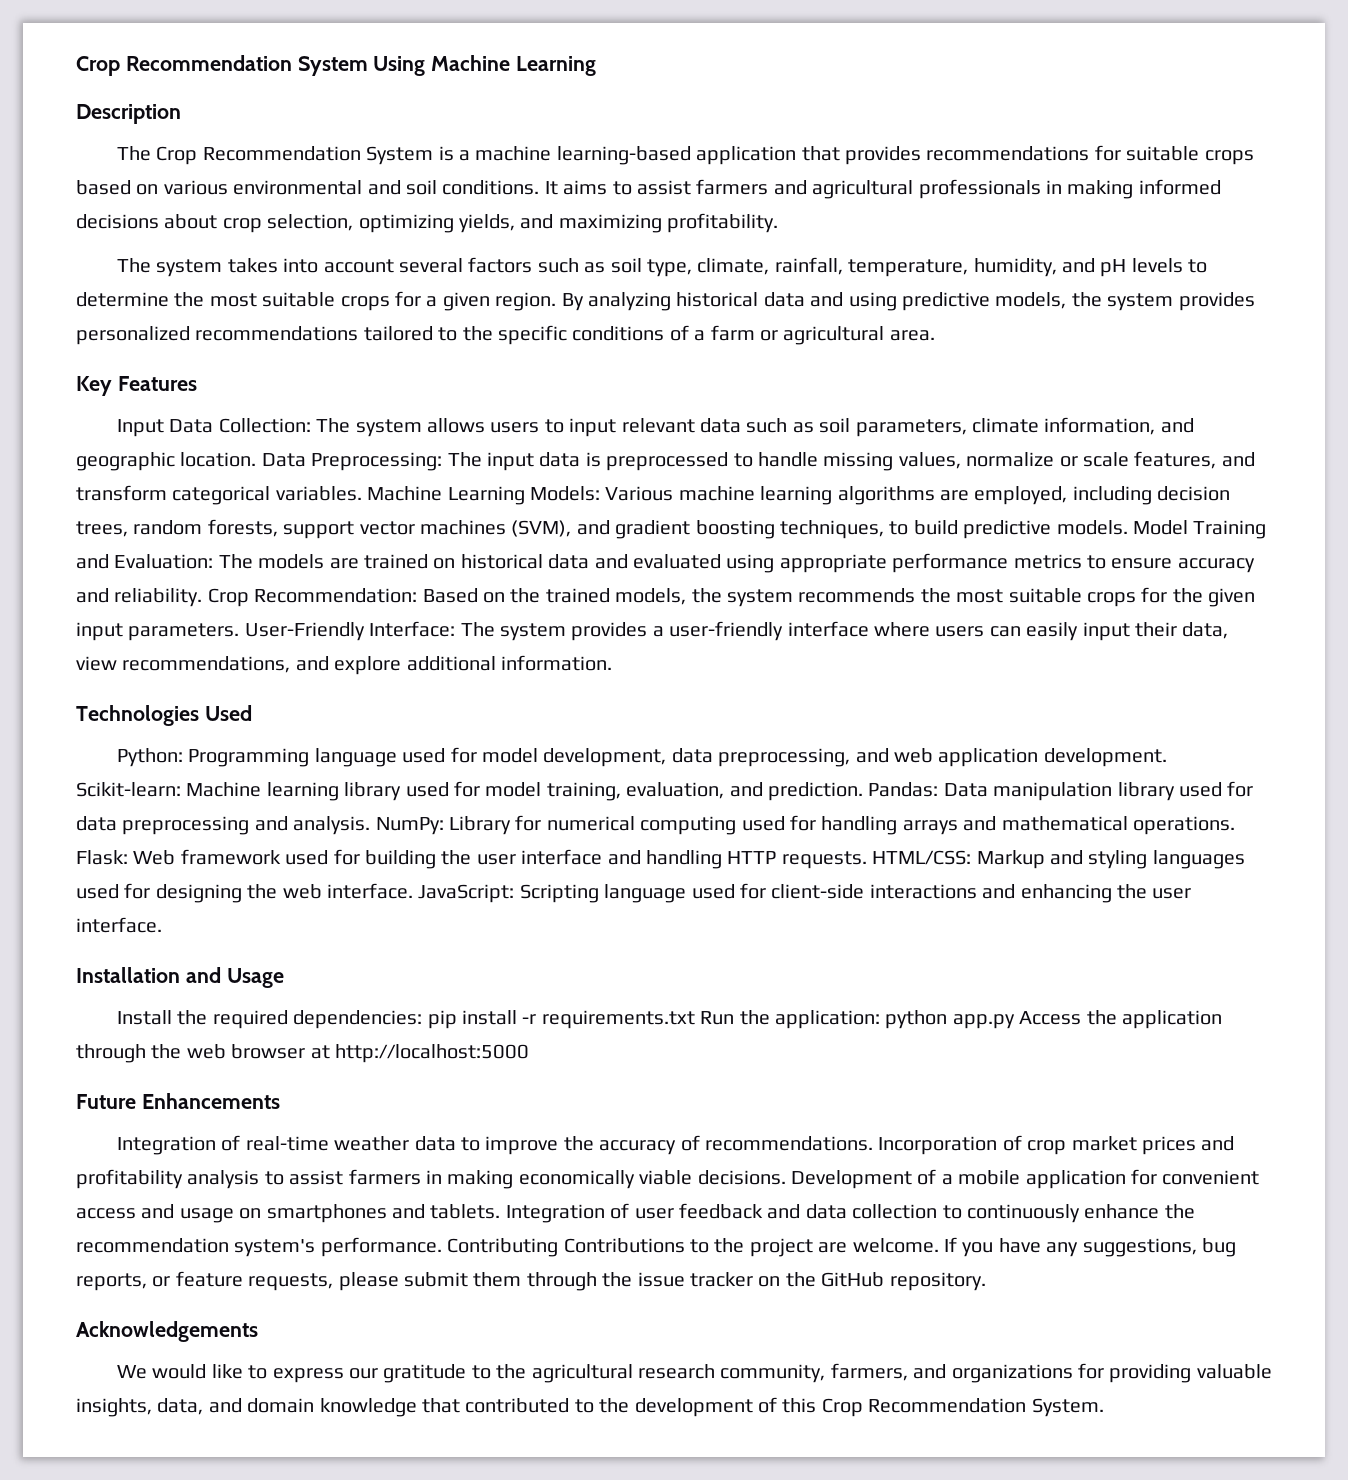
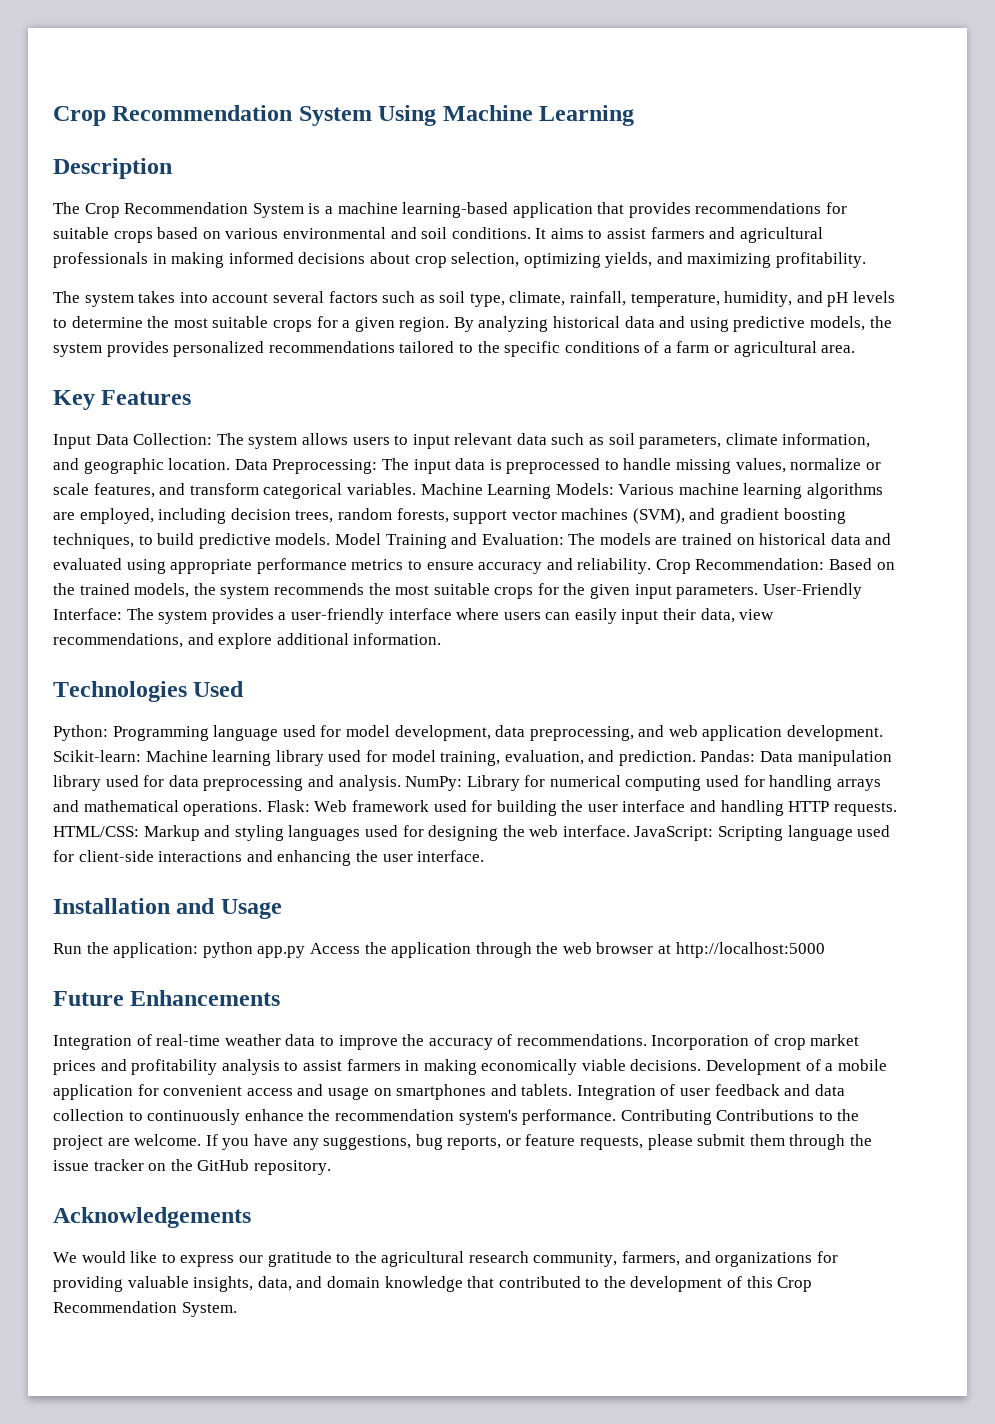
[116,1010,695,1029] Install the required dependencies: pip install -r requirements.txt -> (282, 909) none

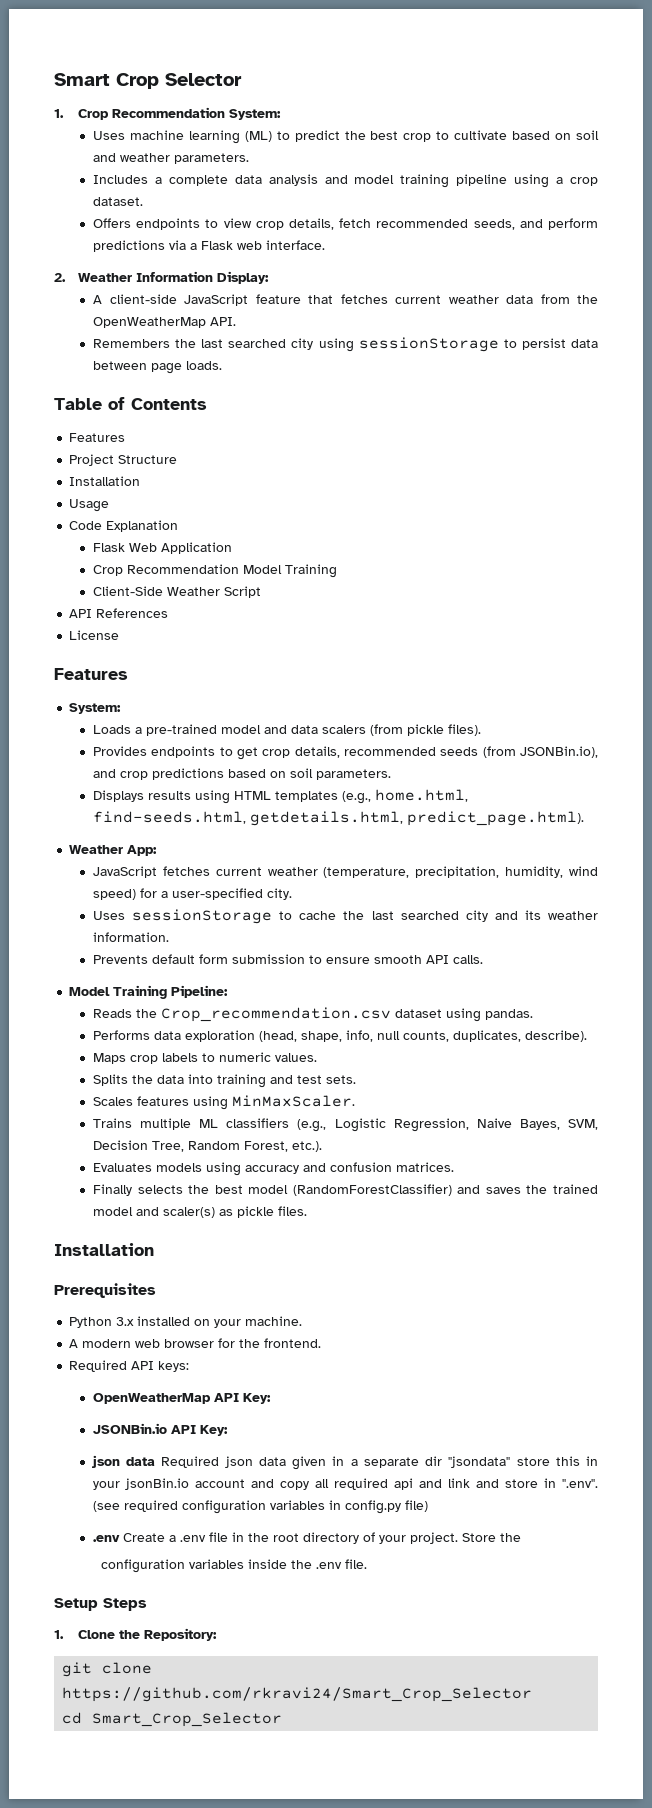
[53,105,635,126] [53,158,172,179] [53,202,848,218] [53,227,823,243] [53,252,867,268] [53,291,896,307] [53,316,892,332] [53,341,856,357] [53,390,192,410] [53,433,871,449] [53,458,881,474] [53,483,884,499] [53,508,846,524] [53,533,892,549] [53,558,895,574] [53,583,862,599] [53,608,775,624] [53,633,442,649] [53,681,245,702] [53,725,884,741] [53,750,892,766] [53,775,881,791] [53,800,897,816] [53,825,891,841] [53,850,485,866] [53,898,282,919] [53,942,825,958] [53,990,281,1006] [53,1034,860,1050] [53,1059,887,1075] [53,1084,845,1100] [53,1109,860,1125] [53,1134,873,1150] [53,1159,331,1175] [53,1207,251,1228] [53,1251,838,1267] [53,1276,813,1292] [53,1301,237,1317] Crop Recommendation System Using Machine Learning // Description // The Crop Recommendation System is a machine learning-based application that provides recommendations for suitable crops based on various environmental and soil conditions. It aims to assist farmers and agricultural professionals in making informed decisions about crop selection, optimizing yields, and maximizing profitability. // The system takes into account several factors such as soil type, climate, rainfall, temperature, humidity, and pH levels to determine the most suitable crops for a given region. By analyzing historical data and using predictive models, the system provides personalized recommendations tailored to the specific conditions of a farm or agricultural area. // Key Features // Input Data Collection: The system allows users to input relevant data such as soil parameters, climate information, and geographic location. Data Preprocessing: The input data is preprocessed to handle missing values, normalize or scale features, and transform categorical variables. Machine Learning Models: Various machine learning algorithms are employed, including decision trees, random forests, support vector machines (SVM), and gradient boosting techniques, to build predictive models. Model Training and Evaluation: The models are trained on historical data and evaluated using appropriate performance metrics to ensure accuracy and reliability. Crop Recommendation: Based on the trained models, the system recommends the most suitable crops for the given input parameters. User-Friendly Interface: The system provides a user-friendly interface where users can easily input their data, view recommendations, and explore additional information. // Technologies Used // Python: Programming language used for model development, data preprocessing, and web application development. Scikit-learn: Machine learning library used for model training, evaluation, and prediction. Pandas: Data manipulation library used for data preprocessing and analysis. NumPy: Library for numerical computing used for handling arrays and mathematical operations. Flask: Web framework used for building the user interface and handling HTTP requests. HTML/CSS: Markup and styling languages used for designing the web interface. JavaScript: Scripting language used for client-side interactions and enhancing the user interface. // Installation and Usage // Run the application: python app.py Access the application through the web browser at http://localhost:5000 // Future Enhancements // Integration of real-time weather data to improve the accuracy of recommendations. Incorporation of crop market prices and profitability analysis to assist farmers in making economically viable decisions. Development of a mobile application for convenient access and usage on smartphones and tablets. Integration of user feedback and data collection to continuously enhance the recommendation system's performance. Contributing Contributions to the project are welcome. If you have any suggestions, bug reports, or feature requests, please submit them through the issue tracker on the GitHub repository. // Acknowledgements // We would like to express our gratitude to the agricultural research community, farmers, and organizations for providing valuable insights, data, and domain knowledge that contributed to the development of this Crop Recommendation System. -> [54,73,242,89] [54,107,281,120] [93,130,599,144] [93,153,250,164] [93,174,599,188] [93,197,144,206] [93,218,598,230] [93,240,326,252] [54,271,269,284] [93,294,599,306] [93,317,237,328] [93,337,598,352] [93,361,223,374] [54,397,207,410] [69,433,126,442] [69,454,178,466] [69,476,141,486] [69,499,110,512] [69,520,179,532] [93,542,233,554] [93,564,338,578] [93,586,262,598] [69,608,169,618] [69,630,120,640] [54,668,128,680] [69,703,122,714] [93,724,482,736] [93,746,598,760] [93,768,392,780] [93,789,469,804] [93,811,585,826] [69,845,158,856] [93,866,598,878] [93,888,293,900] [93,909,598,924] [93,932,170,942] [93,954,484,964] [69,985,229,999] [93,1007,534,1022] [93,1030,588,1042] [93,1052,318,1064] [93,1074,357,1088] [93,1095,356,1110] [93,1118,598,1132] [93,1140,323,1152] [93,1162,455,1176] [93,1184,598,1196] [93,1206,308,1218] [54,1243,154,1256] [54,1283,156,1298] [69,1316,303,1328] [69,1338,322,1348] [69,1360,190,1372] [93,1393,272,1404] [93,1423,229,1436] [92,1455,598,1470] [93,1478,598,1490] [93,1500,429,1514] [93,1532,522,1544] [101,1559,368,1573] [54,1598,147,1611] [54,1628,217,1641] [62,1662,153,1677] [62,1687,533,1702] [62,1712,283,1727] Smart Crop Selector // 1. Crop Recommendation System: // Uses machine learning (ML) to predict the best crop to cultivate based on soil and weather parameters. // Includes a complete data analysis and model training pipeline using a crop dataset. // Offers endpoints to view crop details, fetch recommended seeds, and perform predictions via a Flask web interface. // 2. Weather Information Display: // A client-side JavaScript feature that fetches current weather data from the OpenWeatherMap API. // Remembers the last searched city using sessionStorage to persist data between page loads. // Table of Contents // Features // Project Structure // Installation // Usage // Code Explanation // Flask Web Application // Crop Recommendation Model Training // Client-Side Weather Script // API References // License // Features // System: // Loads a pre-trained model and data scalers (from pickle files). // Provides endpoints to get crop details, recommended seeds (from JSONBin.io), and crop predictions based on soil parameters. // Displays results using HTML templates (e.g., home.html, find-seeds.html, getdetails.html, predict_page.html). // Weather App: // JavaScript fetches current weather (temperature, precipitation, humidity, wind speed) for a user-specified city. // Uses sessionStorage to cache the last searched city and its weather information. // Prevents default form submission to ensure smooth API calls. // Model Training Pipeline: // Reads the Crop_recommendation.csv dataset using pandas. // Performs data exploration (head, shape, info, null counts, duplicates, describe). // Maps crop labels to numeric values. // Splits the data into training and test sets. // Scales features using MinMaxScaler. // Trains multiple ML classifiers (e.g., Logistic Regression, Naive Bayes, SVM, Decision Tree, Random Forest, etc.). // Evaluates models using accuracy and confusion matrices. // Finally selects the best model (RandomForestClassifier) and saves the trained model and scaler(s) as pickle files. // Installation // Prerequisites // Python 3.x installed on your machine. // A modern web browser for the frontend. // Required API keys: // OpenWeatherMap API Key: // JSONBin.io API Key: // json data Required json data given in a separate dir "jsondata" store this in your jsonBin.io account and copy all required api and link and store in ".env". (see required configuration variables in config.py file) // .env Create a .env file in the root directory of your project. Store the // configuration variables inside the .env file. // Setup Steps // 1. Clone the Repository: // git clone https://github.com/rkravi24/Smart_Crop_Selector // cd Smart_Crop_Selector

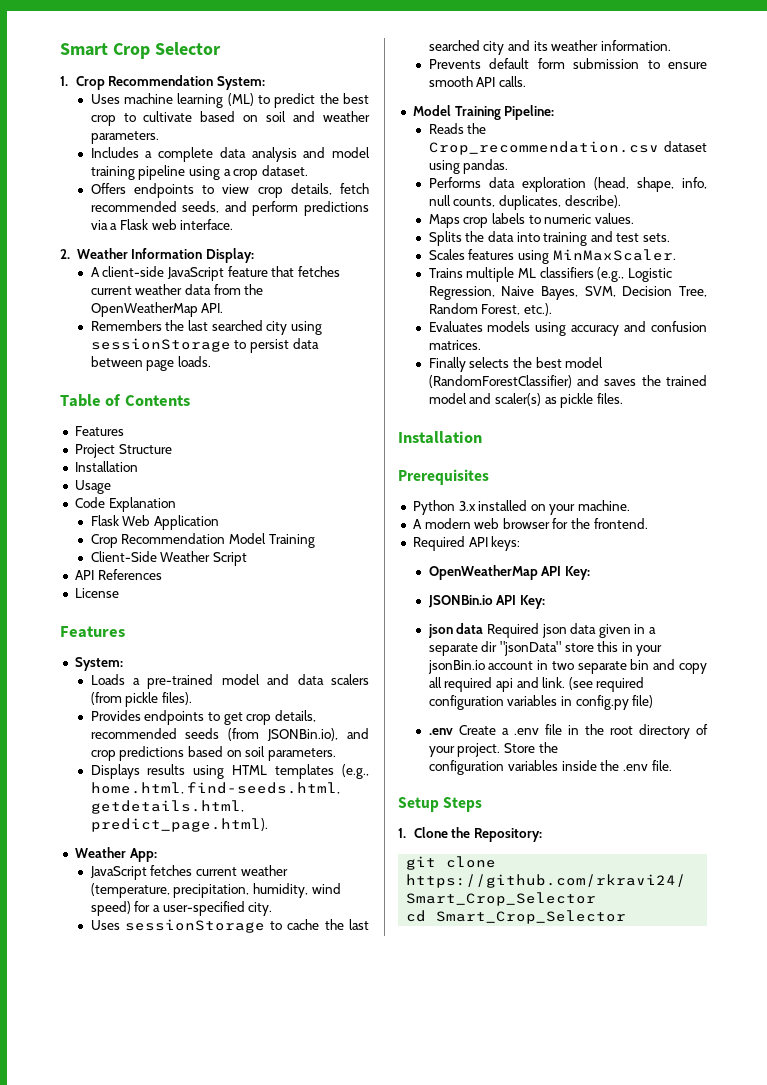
[448,1456,511,1468] "jsondata" -> [499,641,561,656] "jsonData"
(246, 1483) none -> [537,659,650,674] in two separate bin
[448,1478,598,1488] link and store in ".env". -> [542,677,566,688] link.

